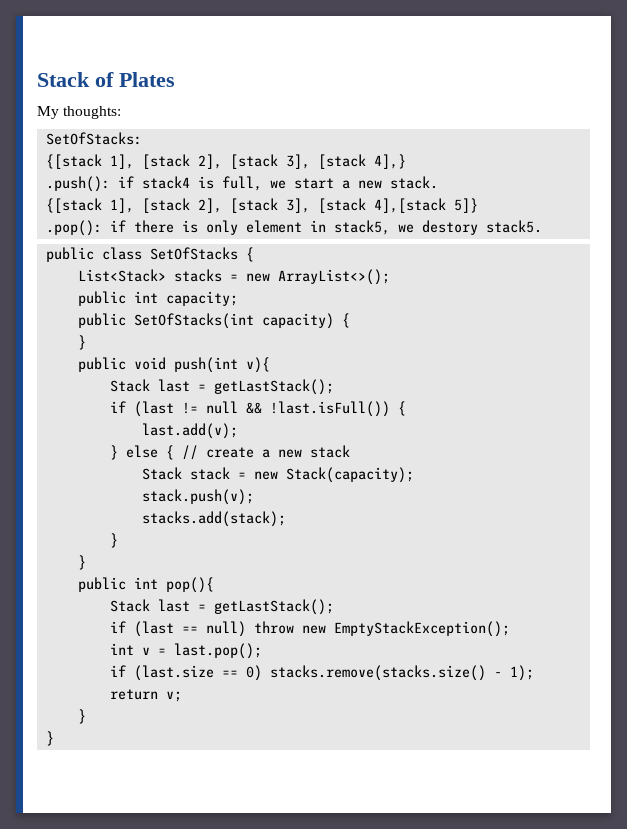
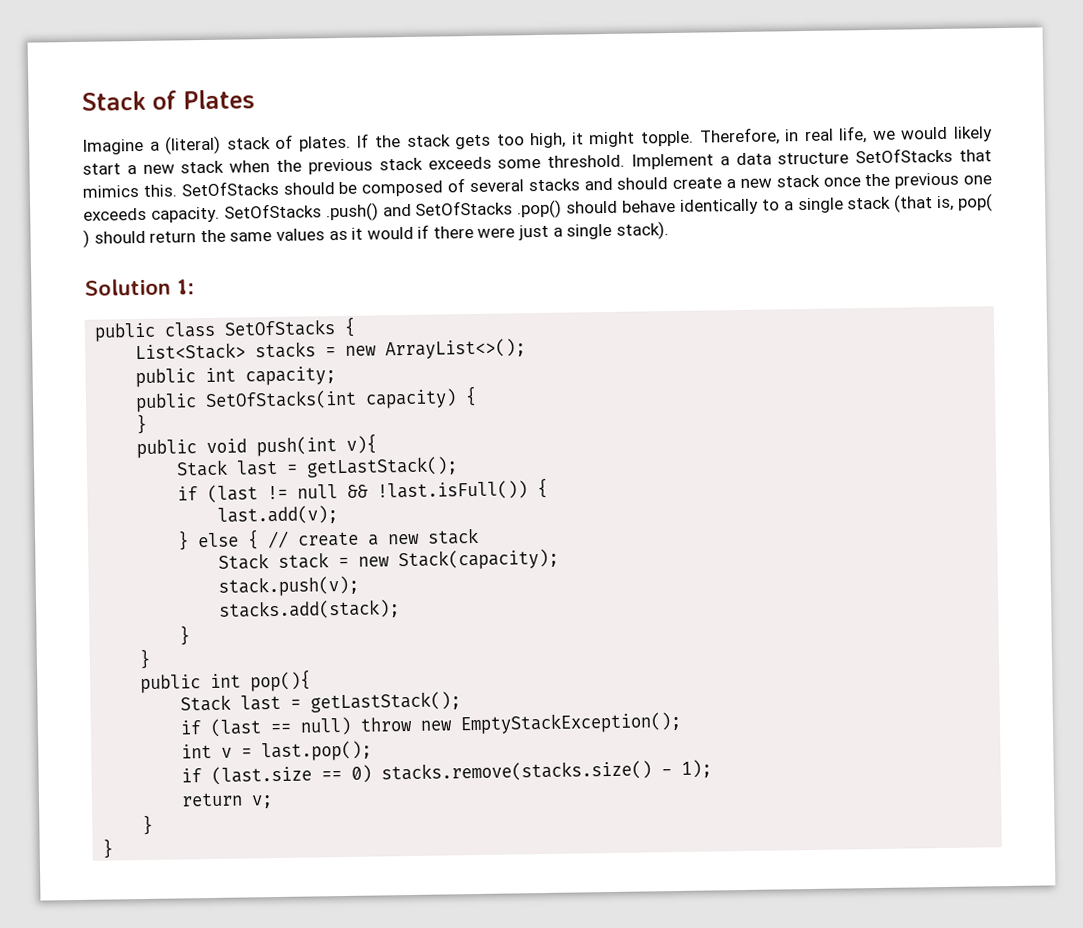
[37,106,122,119] [46,132,143,145] [46,154,407,169] [46,176,439,192] [46,198,479,213] [46,220,543,236] My thoughts: // SetOfStacks: // {[stack 1], [stack 2], [stack 3], [stack 4],} // .push(): if stack4 is full, we start a new stack. // {[stack 1], [stack 2], [stack 3], [stack 4],[stack 5]} // .pop(): if there is only element in stack5, we destory stack5. -> [82,126,993,155] [82,147,992,175] [82,172,993,198] [83,193,993,223] [83,221,669,248] [84,278,195,296] Imagine a (literal) stack of plates. If the stack gets too high, it might topple. Therefore, in real life, we would likely start a new stack when the previous stack exceeds some threshold. Implement a data structure SetOfStacks that mimics this. SetOfStacks should be composed of several stacks and should create a new stack once the previous one exceeds capacity. SetOfStacks .push() and SetOfStacks .pop() should behave identically to a single stack (that is, pop( ) should return the same values as it would if there were just a single stack). // Solution 1:

